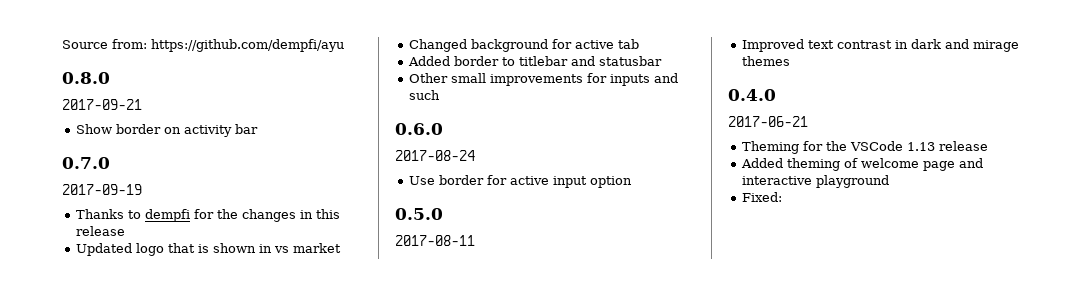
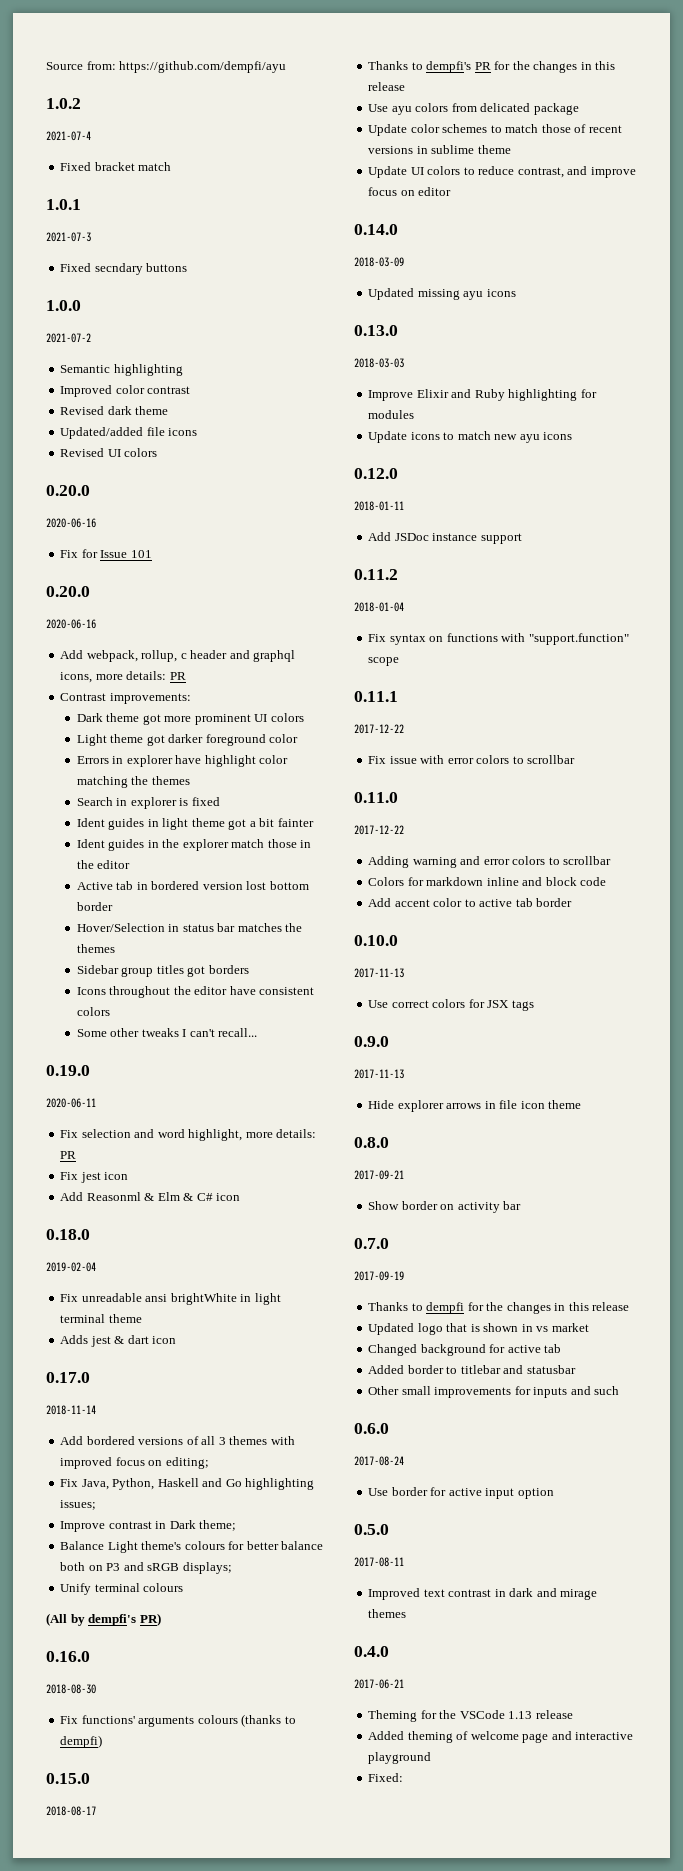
(344, 45) none -> [46,98,81,109] [46,131,91,141] [60,162,172,171] [46,199,81,210] [46,232,91,242] [60,263,188,275] [46,300,81,311] [46,333,91,343] [60,364,183,376] [60,385,191,397] [60,406,169,415] [60,427,198,439] [60,448,158,457] [46,485,90,496] [46,518,96,528] [60,549,152,558] [46,586,90,597] [46,619,96,629] [60,650,296,662] [60,671,186,683] [60,693,191,704] [76,713,304,725] [76,734,299,746] [76,755,289,767] [76,776,190,788] [76,797,220,809] [76,818,314,830] [76,839,312,851] [76,860,131,869] [76,881,309,890] [76,902,113,911] [76,923,303,932] [76,944,115,953] [76,965,249,977] [76,986,315,998] [76,1007,110,1016] [76,1028,258,1037] [46,1065,90,1076] [46,1098,96,1108] [60,1129,317,1141] [60,1151,77,1159] [60,1172,129,1183] [60,1192,241,1201] [46,1229,90,1240] [46,1262,96,1272] [60,1293,281,1305] [60,1314,142,1323] [60,1335,177,1347] [46,1372,90,1383] [46,1405,96,1415] [60,1436,295,1445] [60,1457,209,1469] [60,1478,315,1490] [60,1500,97,1510] [60,1520,237,1532] [60,1541,324,1553] [60,1562,232,1574] [60,1583,184,1595] [46,1613,161,1626] [46,1651,90,1662] [46,1684,96,1694] [60,1714,296,1727] [60,1735,103,1748] [46,1773,90,1784] [46,1806,96,1816] [368,61,616,73] [368,82,406,91] [368,103,579,115] [368,124,622,136] [368,145,511,154] [368,166,636,178] [368,187,452,196] [354,224,398,235] [354,257,404,267] [368,288,516,300] [354,325,398,336] [354,358,404,368] [368,389,597,401] [368,410,415,419] [368,431,573,443] [354,468,398,479] [354,501,404,511] [368,532,522,544] [354,569,398,580] [354,602,404,612] [368,633,629,645] [368,657,400,666] [354,691,398,702] [354,724,404,734] [368,755,576,764] [354,792,398,803] [354,825,404,835] [368,856,612,868] [368,877,607,886] [368,898,573,907] [354,935,398,946] [354,968,404,978] [368,999,534,1011] [354,1036,389,1047] [354,1069,404,1079] [368,1100,582,1112] // 1.0.2 // 2021-07-4 // Fixed bracket match // 1.0.1 // 2021-07-3 // Fixed secndary buttons // 1.0.0 // 2021-07-2 // Semantic highlighting // Improved color contrast // Revised dark theme // Updated/added file icons // Revised UI colors // 0.20.0 // 2020-06-16 // Fix for Issue 101 // 0.20.0 // 2020-06-16 // Add webpack, rollup, c header and graphql icons, more details: PR // Contrast improvements: // Dark theme got more prominent UI colors // Light theme got darker foreground color // Errors in explorer have highlight color matching the themes // Search in explorer is fixed // Ident guides in light theme got a bit fainter // Ident guides in the explorer match those in the editor // Active tab in bordered version lost bottom border // Hover/Selection in status bar matches the themes // Sidebar group titles got borders // Icons throughout the editor have consistent colors // Some other tweaks I can't recall... // 0.19.0 // 2020-06-11 // Fix selection and word highlight, more details: PR // Fix jest icon // Add Reasonml & Elm & C# icon // 0.18.0 // 2019-02-04 // Fix unreadable ansi brightWhite in light terminal theme // Adds jest & dart icon // 0.17.0 // 2018-11-14 // Add bordered versions of all 3 themes with improved focus on editing; // Fix Java, Python, Haskell and Go highlighting issues; // Improve contrast in Dark theme; // Balance Light theme's colours for better balance both on P3 and sRGB displays; // Unify terminal colours // (All by dempfi's PR) // 0.16.0 // 2018-08-30 // Fix functions' arguments colours (thanks to dempfi) // 0.15.0 // 2018-08-17 // Thanks to dempfi's PR for the changes in this release // Use ayu colors from delicated package // Update color schemes to match those of recent versions in sublime theme // Update UI colors to reduce contrast, and improve focus on editor // 0.14.0 // 2018-03-09 // Updated missing ayu icons // 0.13.0 // 2018-03-03 // Improve Elixir and Ruby highlighting for modules // Update icons to match new ayu icons // 0.12.0 // 2018-01-11 // Add JSDoc instance support // 0.11.2 // 2018-01-04 // Fix syntax on functions with "support.function" scope // 0.11.1 // 2017-12-22 // Fix issue with error colors to scrollbar // 0.11.0 // 2017-12-22 // Adding warning and error colors to scrollbar // Colors for markdown inline and block code // Add accent color to active tab border // 0.10.0 // 2017-11-13 // Use correct colors for JSX tags // 0.9.0 // 2017-11-13 // Hide explorer arrows in file icon theme

